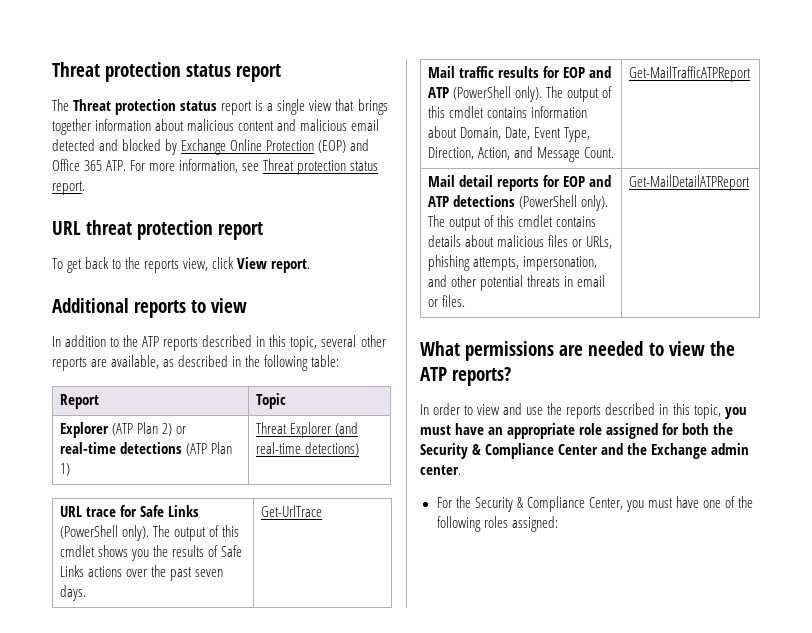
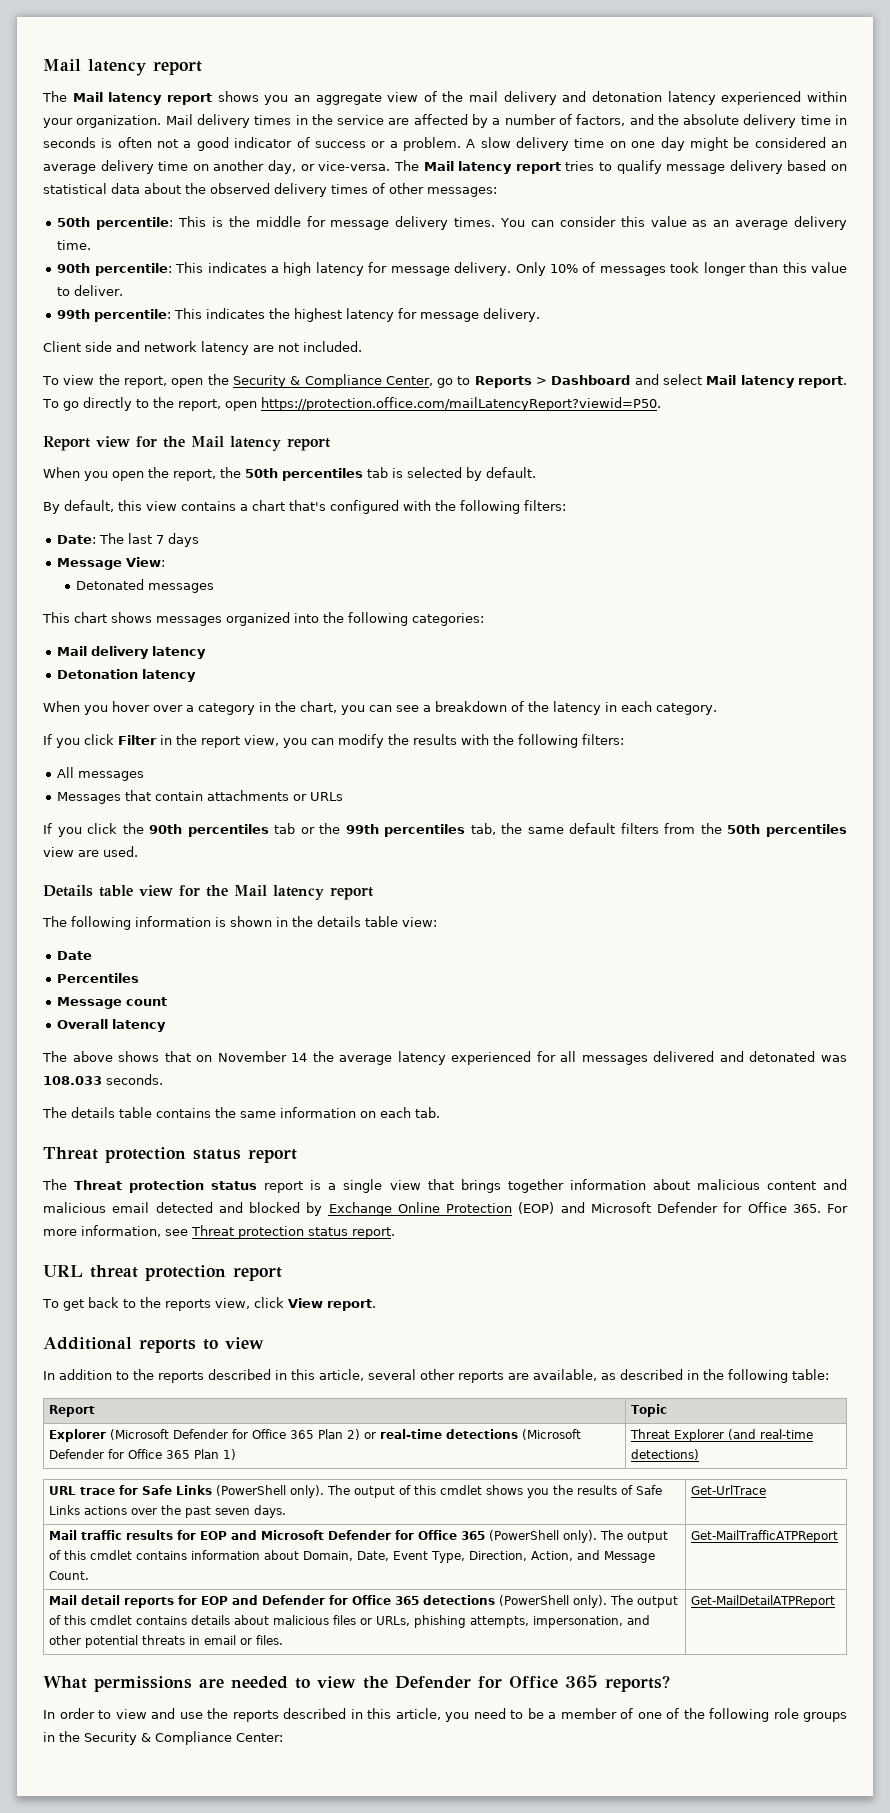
(52, 69) none -> [43,59,202,76] [42,91,847,105] [43,114,847,128] [43,137,848,151] [43,160,847,174] [43,183,497,197] [57,216,848,230] [57,240,92,250] [57,262,848,276] [57,285,124,296] [57,308,541,322] [43,341,362,355] [42,374,848,388] [42,397,661,411] [43,436,330,451] [43,467,536,481] [43,500,566,514] [57,533,200,547] [57,557,166,570] [76,579,215,593] [42,612,484,626] [57,646,207,659] [57,669,197,682] [43,701,717,715] [43,734,624,748] [57,767,145,781] [57,790,344,804] [43,823,847,837] [43,846,138,857] [43,885,373,900] [42,916,437,930] [57,951,93,960] [57,973,140,983] [57,997,168,1009] [57,1019,167,1032] [42,1051,847,1065] [43,1074,163,1085] [42,1107,440,1118] Mail latency report // The Mail latency report shows you an aggregate view of the mail delivery and detonation latency experienced within your organization. Mail delivery times in the service are affected by a number of factors, and the absolute delivery time in seconds is often not a good indicator of success or a problem. A slow delivery time on one day might be considered an average delivery time on another day, or vice-versa. The Mail latency report tries to qualify message delivery based on statistical data about the observed delivery times of other messages: // 50th percentile: This is the middle for message delivery times. You can consider this value as an average delivery time. // 90th percentile: This indicates a high latency for message delivery. Only 10% of messages took longer than this value to deliver. // 99th percentile: This indicates the highest latency for message delivery. // Client side and network latency are not included. // To view the report, open the Security & Compliance Center, go to Reports > Dashboard and select Mail latency report. To go directly to the report, open https://protection.office.com/mailLatencyReport?viewid=P50. // Report view for the Mail latency report // When you open the report, the 50th percentiles tab is selected by default. // By default, this view contains a chart that's configured with the following filters: // Date: The last 7 days // Message View: // Detonated messages // This chart shows messages organized into the following categories: // Mail delivery latency // Detonation latency // When you hover over a category in the chart, you can see a breakdown of the latency in each category. // If you click Filter in the report view, you can modify the results with the following filters: // All messages // Messages that contain attachments or URLs // If you click the 90th percentiles tab or the 99th percentiles tab, the same default filters from the 50th percentiles view are used. // Details table view for the Mail latency report // The following information is shown in the details table view: // Date // Percentiles // Message count // Overall latency // The above shows that on November 14 the average latency experienced for all messages delivered and detonated was 108.033 seconds. // The details table contains the same information on each tab. //
[52,159,127,171] Office 365 ATP. -> [590,1202,821,1213] Microsoft Defender for Office 365.
[142,335,318,351] ATP reports described in this topic, -> [158,1369,364,1383] reports described in this article,
[111,423,133,436] (ATP -> [110,1429,315,1440] (Microsoft Defender for Office 365
[185,443,207,456] (ATP -> [522,1429,582,1440] [49,1449,191,1459] (Microsoft Defender for Office 365
[427,87,449,98] ATP -> [261,1530,486,1540] Microsoft Defender for Office 365
[427,196,449,207] ATP -> [262,1595,420,1605] Defender for Office 365
[420,367,447,381] ATP -> [395,1675,598,1689] Defender for Office 365
[693,404,747,419] [420,423,734,439] [420,443,750,459] [420,465,461,475] [436,496,754,512] [436,516,558,532] topic, you must have an appropriate role assigned for both the Security & Compliance Center and the Exchange admin center. // For the Security & Compliance Center, you must have one of the following roles assigned: -> [395,1708,847,1722] [43,1731,283,1745] article, you need to be a member of one of the following role groups in the Security & Compliance Center:

